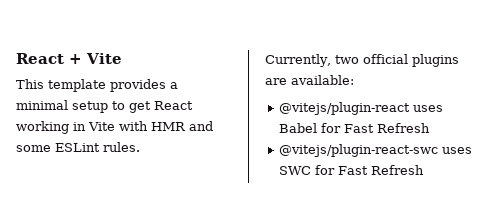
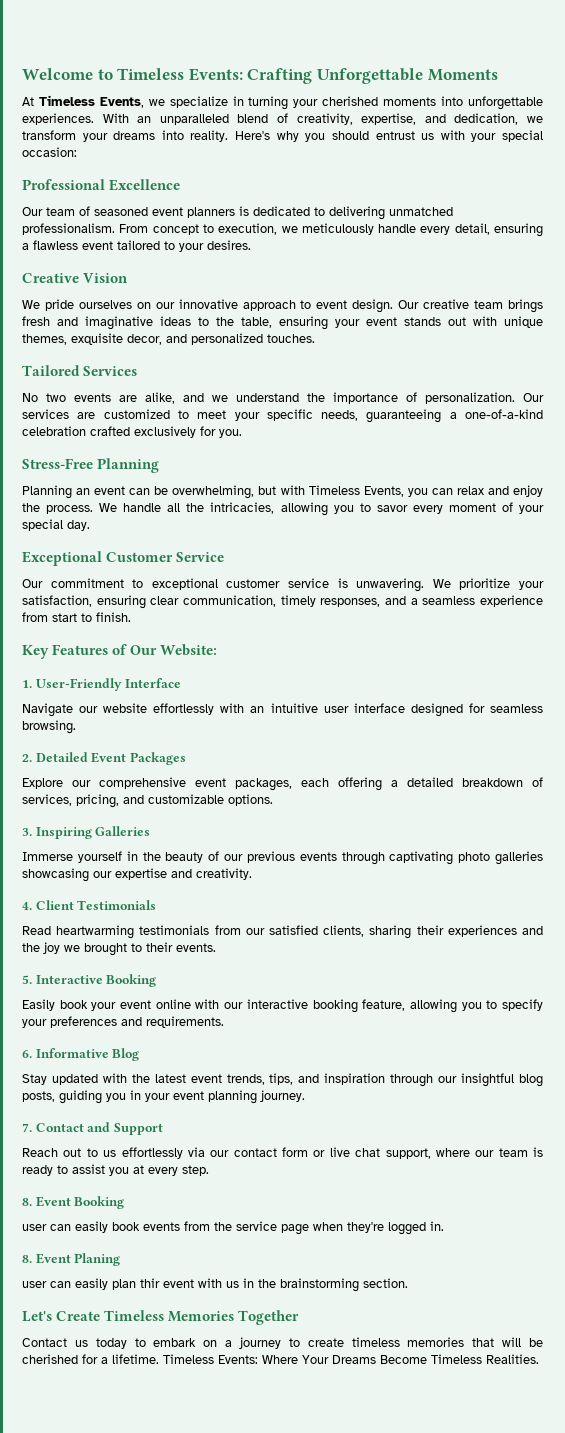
[16,53,122,64] [16,79,178,92] [16,100,193,113] [16,121,213,134] [16,142,140,152] [265,54,459,67] [265,75,354,85] [278,102,443,115] [278,123,430,133] [278,144,472,157] [278,165,424,175] React + Vite // This template provides a minimal setup to get React working in Vite with HMR and some ESLint rules. // Currently, two official plugins are available: // @vitejs/plugin-react uses Babel for Fast Refresh // @vitejs/plugin-react-swc uses SWC for Fast Refresh -> [22,68,498,84] [22,95,544,110] [22,113,544,125] [22,130,544,142] [22,147,77,157] [22,179,181,191] [22,206,453,220] [22,223,543,237] [22,240,251,252] [22,273,129,283] [22,299,543,313] [22,316,543,330] [22,333,315,345] [22,365,138,376] [22,392,544,404] [22,409,544,423] [22,426,242,438] [22,458,160,473] [22,485,543,499] [22,502,544,516] [22,519,90,531] [22,551,225,566] [22,578,545,592] [22,595,544,609] [22,612,131,622] [22,644,218,659] [22,678,182,691] [22,703,543,717] [22,720,76,734] [22,752,186,765] [22,777,543,791] [22,794,273,808] [22,826,151,839] [22,851,543,865] [22,868,252,882] [22,900,157,910] [22,925,543,939] [22,942,216,956] [22,974,157,987] [22,999,543,1013] [22,1016,224,1028] [22,1048,140,1061] [22,1073,543,1087] [22,1090,305,1104] [22,1122,163,1135] [22,1147,543,1159] [22,1164,209,1176] [22,1196,125,1209] [22,1221,444,1235] [22,1253,121,1266] [22,1278,408,1292] [22,1310,300,1325] [22,1337,543,1349] [22,1354,539,1364] Welcome to Timeless Events: Crafting Unforgettable Moments // At Timeless Events, we specialize in turning your cherished moments into unforgettable experiences. With an unparalleled blend of creativity, expertise, and dedication, we transform your dreams into reality. Here's why you should entrust us with your special occasion: // Professional Excellence // Our team of seasoned event planners is dedicated to delivering unmatched professionalism. From concept to execution, we meticulously handle every detail, ensuring a flawless event tailored to your desires. // Creative Vision // We pride ourselves on our innovative approach to event design. Our creative team brings fresh and imaginative ideas to the table, ensuring your event stands out with unique themes, exquisite decor, and personalized touches. // Tailored Services // No two events are alike, and we understand the importance of personalization. Our services are customized to meet your specific needs, guaranteeing a one-of-a-kind celebration crafted exclusively for you. // Stress-Free Planning // Planning an event can be overwhelming, but with Timeless Events, you can relax and enjoy the process. We handle all the intricacies, allowing you to savor every moment of your special day. // Exceptional Customer Service // Our commitment to exceptional customer service is unwavering. We prioritize your satisfaction, ensuring clear communication, timely responses, and a seamless experience from start to finish. // Key Features of Our Website: // 1. User-Friendly Interface // Navigate our website effortlessly with an intuitive user interface designed for seamless browsing. // 2. Detailed Event Packages // Explore our comprehensive event packages, each offering a detailed breakdown of services, pricing, and customizable options. // 3. Inspiring Galleries // Immerse yourself in the beauty of our previous events through captivating photo galleries showcasing our expertise and creativity. // 4. Client Testimonials // Read heartwarming testimonials from our satisfied clients, sharing their experiences and the joy we brought to their events. // 5. Interactive Booking // Easily book your event online with our interactive booking feature, allowing you to specify your preferences and requirements. // 6. Informative Blog // Stay updated with the latest event trends, tips, and inspiration through our insightful blog posts, guiding you in your event planning journey. // 7. Contact and Support // Reach out to us effortlessly via our contact form or live chat support, where our team is ready to assist you at every step. // 8. Event Booking // user can easily book events from the service page when they're logged in. // 8. Event Planing // user can easily plan thir event with us in the brainstorming section. // Let's Create Timeless Memories Together // Contact us today to embark on a journey to create timeless memories that will be cherished for a lifetime. Timeless Events: Where Your Dreams Become Timeless Realities.

